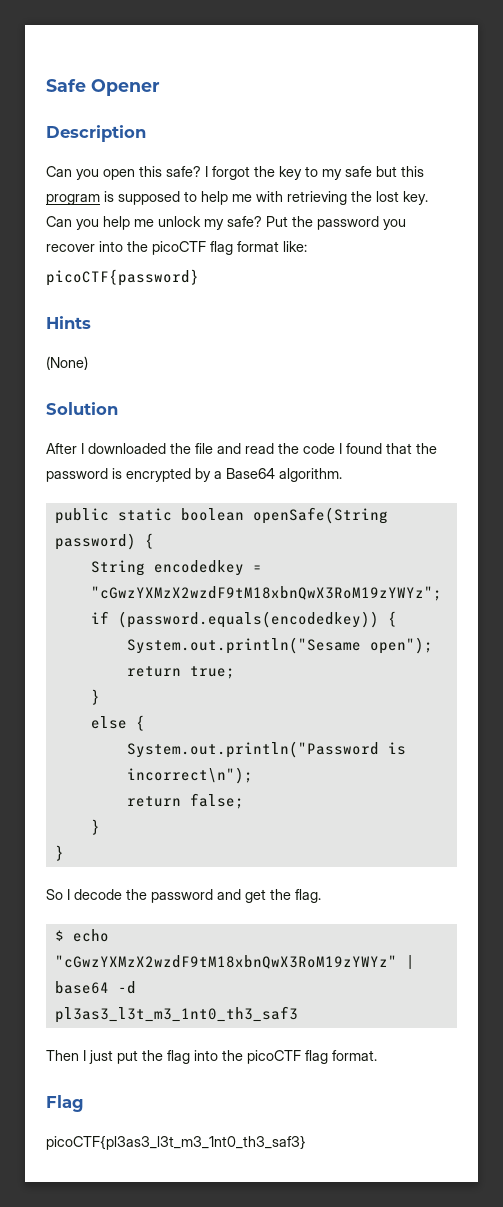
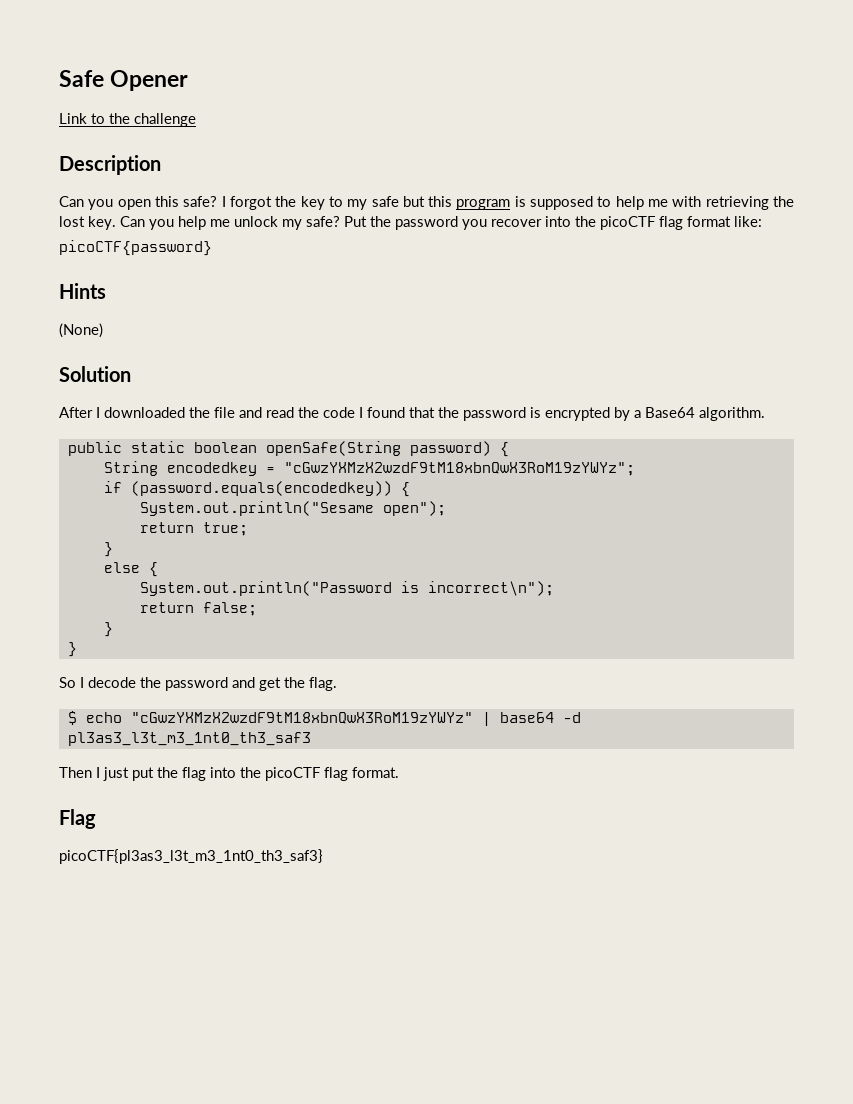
(160, 87) none -> [59,113,196,127] // Link to the challenge

